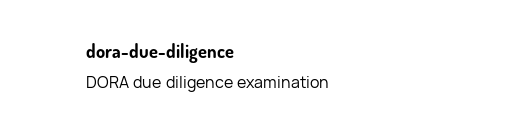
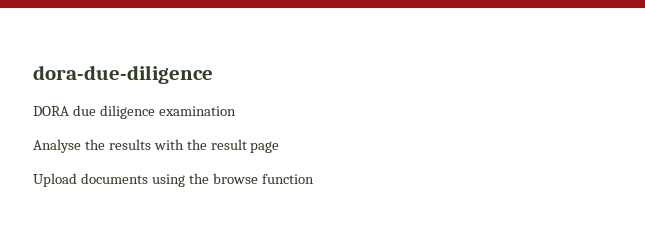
(329, 82) none -> [33,139,280,153] [33,173,314,187] // Analyse the results with the result page // Upload documents using the browse function

